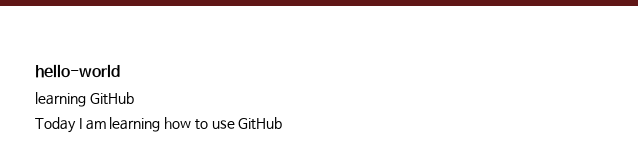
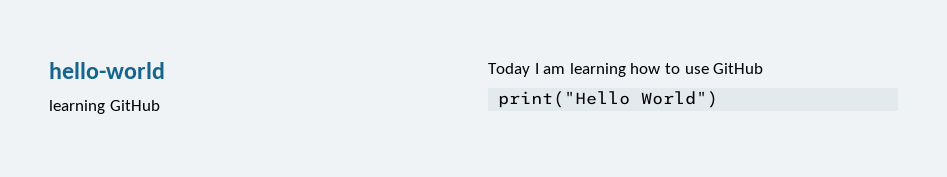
(283, 123) none -> [498,91,719,108] // print("Hello World")

